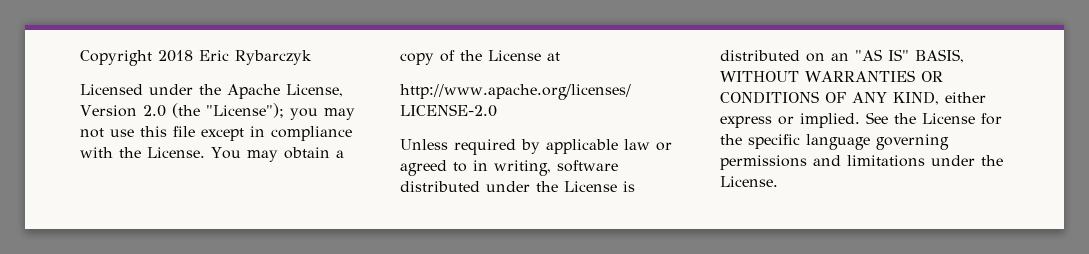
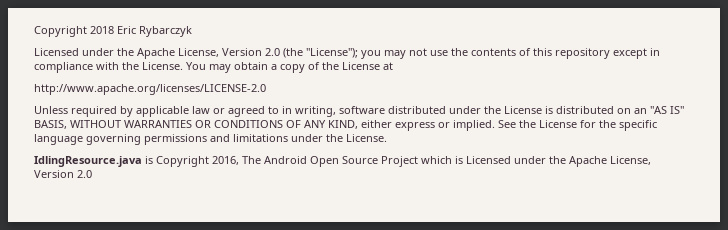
[140,126,195,137] this file -> [451,48,610,59] the contents of this repository
(778, 181) none -> [34,156,651,167] [34,170,92,178] // IdlingResource.java is Copyright 2016, The Android Open Source Project which is Licensed under the Apache License, Version 2.0

